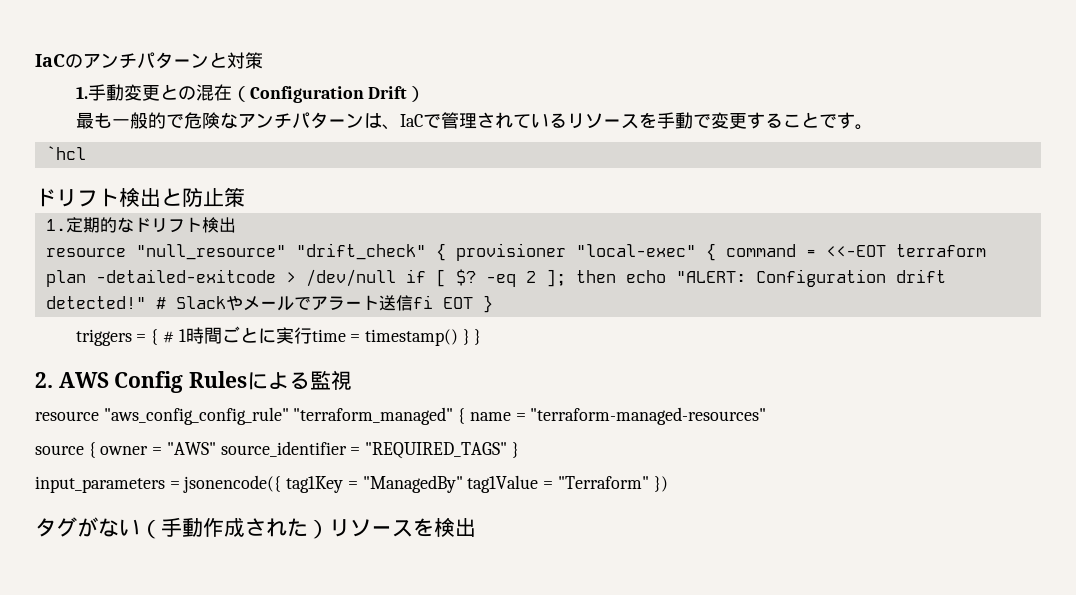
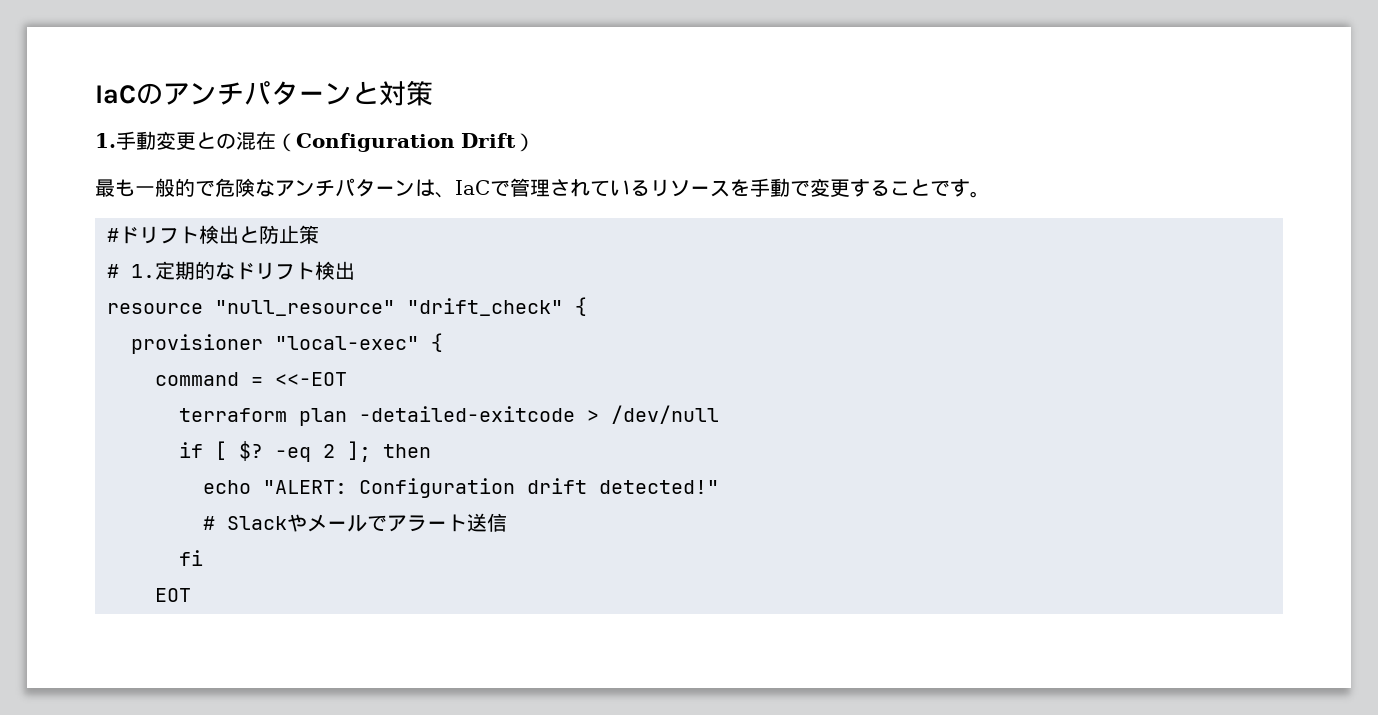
[45,146,86,160] `hcl // -> [107,228,119,242] #
(245, 197) none -> [107,264,119,278] #
(446, 252) none -> (587, 306) //
(716, 252) none -> (443, 342) //
(886, 251) none -> (347, 379) //
(396, 278) none -> (719, 414) //
(616, 276) none -> (431, 451) //
(146, 302) none -> (719, 487) //
(413, 303) none -> (507, 522) //
[442,295,493,313] [75,326,482,346] [35,370,353,393] [35,407,767,425] [35,441,519,459] [35,475,668,493] [35,517,476,539] EOT } // triggers = { # 1時間ごとに実行time = timestamp() } } // 2. AWS Config Rulesによる監視 // resource "aws_config_config_rule" "terraform_managed" { name = "terraform-managed-resources" // source { owner = "AWS" source_identifier = "REQUIRED_TAGS" } // input_parameters = jsonencode({ tag1Key = "ManagedBy" tag1Value = "Terraform" }) // タグがない（手動作成された）リソースを検出 -> [155,588,191,602] // EOT

